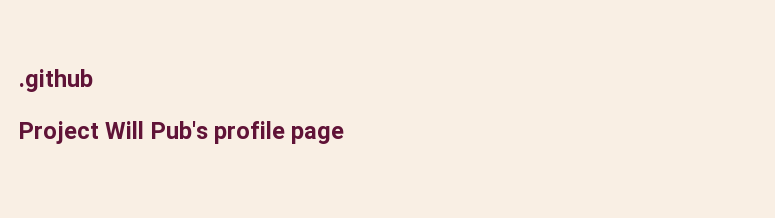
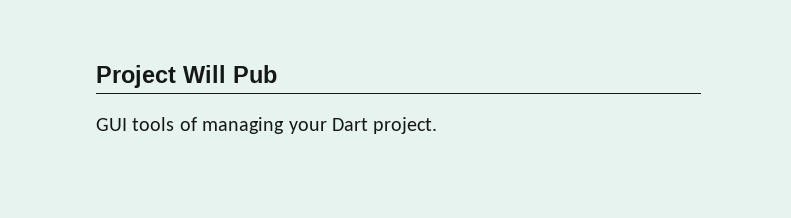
[19,69,93,92] .github // -> (96, 76) none
[150,121,345,144] Pub's profile page -> [233,65,277,83] [96,117,438,134] Pub // GUI tools of managing your Dart project.

